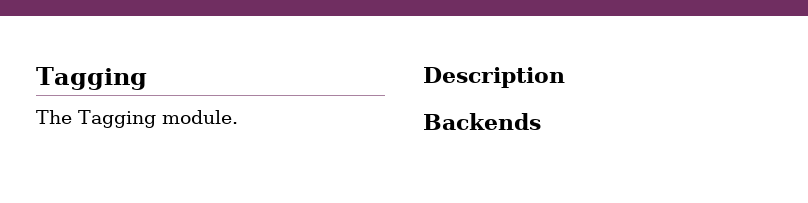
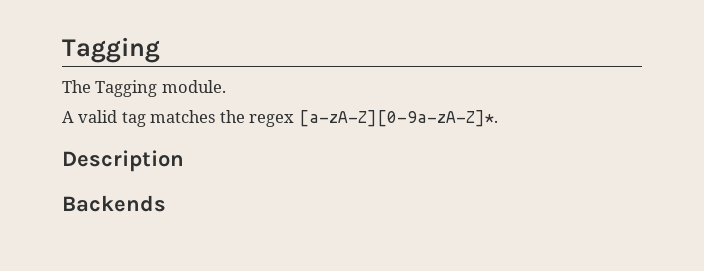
(238, 117) none -> [62,110,498,127] // A valid tag matches the regex [a-zA-Z][0-9a-zA-Z]*.

